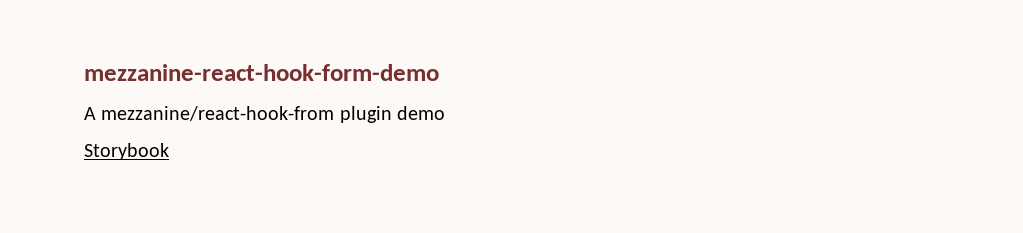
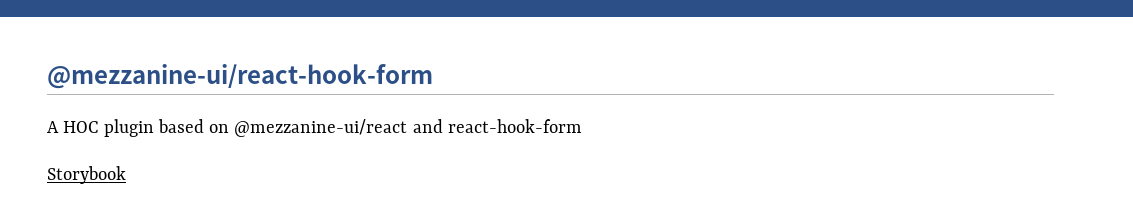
[84,64,439,81] mezzanine-react-hook-form-demo -> [47,64,433,89] @mezzanine-ui/react-hook-form
[101,106,446,123] mezzanine/react-hook-from plugin demo -> [63,119,582,137] HOC plugin based on @mezzanine-ui/react and react-hook-form

